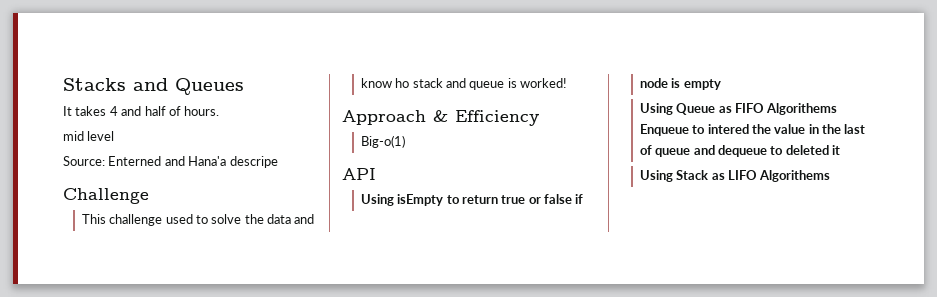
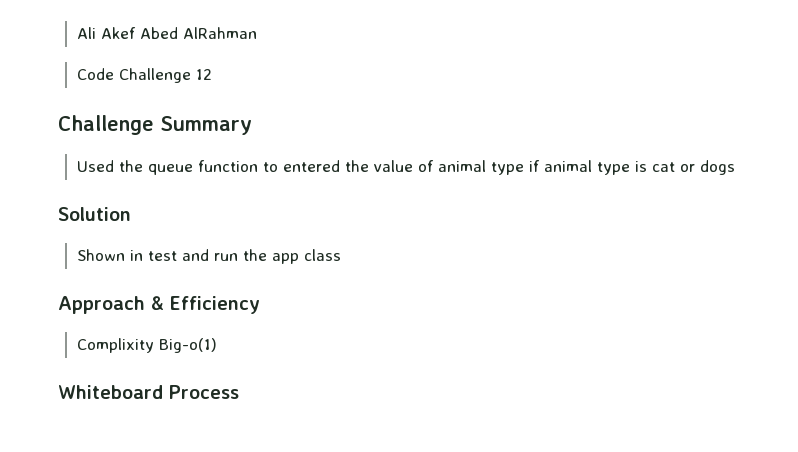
[63,78,244,95] [63,106,220,116] [63,131,115,141] [63,156,278,168] [63,188,149,204] [81,214,315,226] [360,78,568,90] Stacks and Queues // It takes 4 and half of hours. // mid level // Source: Enterned and Hana'a descripe // Challenge // This challenge used to solve the data and know ho stack and queue is worked! -> [76,27,257,39] [76,68,212,83] [58,115,252,135] [76,160,735,175] [58,207,131,221] [76,249,341,264] Ali Akef Abed AlRahman // Code Challenge 12 // Challenge Summary // Used the queue function to entered the value of animal type if animal type is cat or dogs // Solution // Shown in test and run the app class
(539, 118) none -> [76,338,154,353] Complixity
[342,168,376,180] [360,194,584,206] [639,78,721,90] [639,103,838,115] [639,124,866,136] [639,145,841,157] [639,170,831,182] API // Using isEmpty to return true or false if node is empty // Using Queue as FIFO Algorithems Enqueue to intered the value in the last of queue and dequeue to deleted it // Using Stack as LIFO Algorithems -> [58,385,239,399] Whiteboard Process

